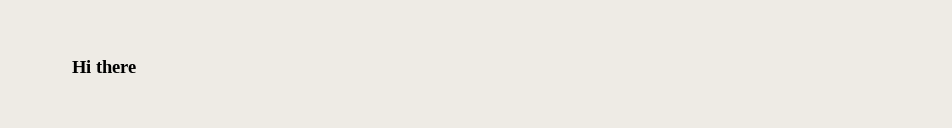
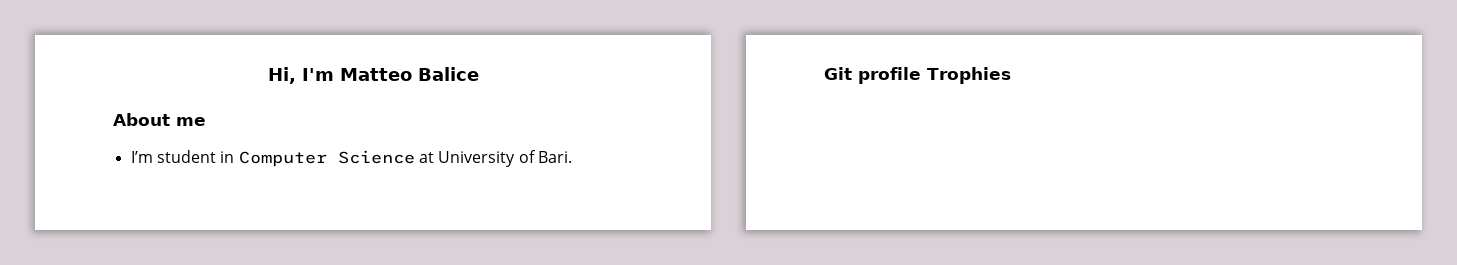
[72,60,136,73] Hi there -> [267,67,479,84] [113,113,206,126] [130,150,572,167] [824,67,1011,84] Hi, I'm Matteo Balice // About me // I’m student in Computer Science at University of Bari. // Git profile Trophies

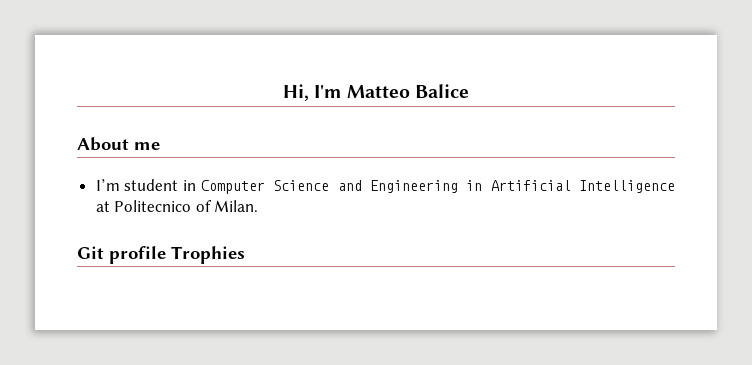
[418,150,572,167] at University of Bari. -> [337,180,675,193] [95,200,259,212] and Engineering in Artificial Intelligence at Politecnico of Milan.

